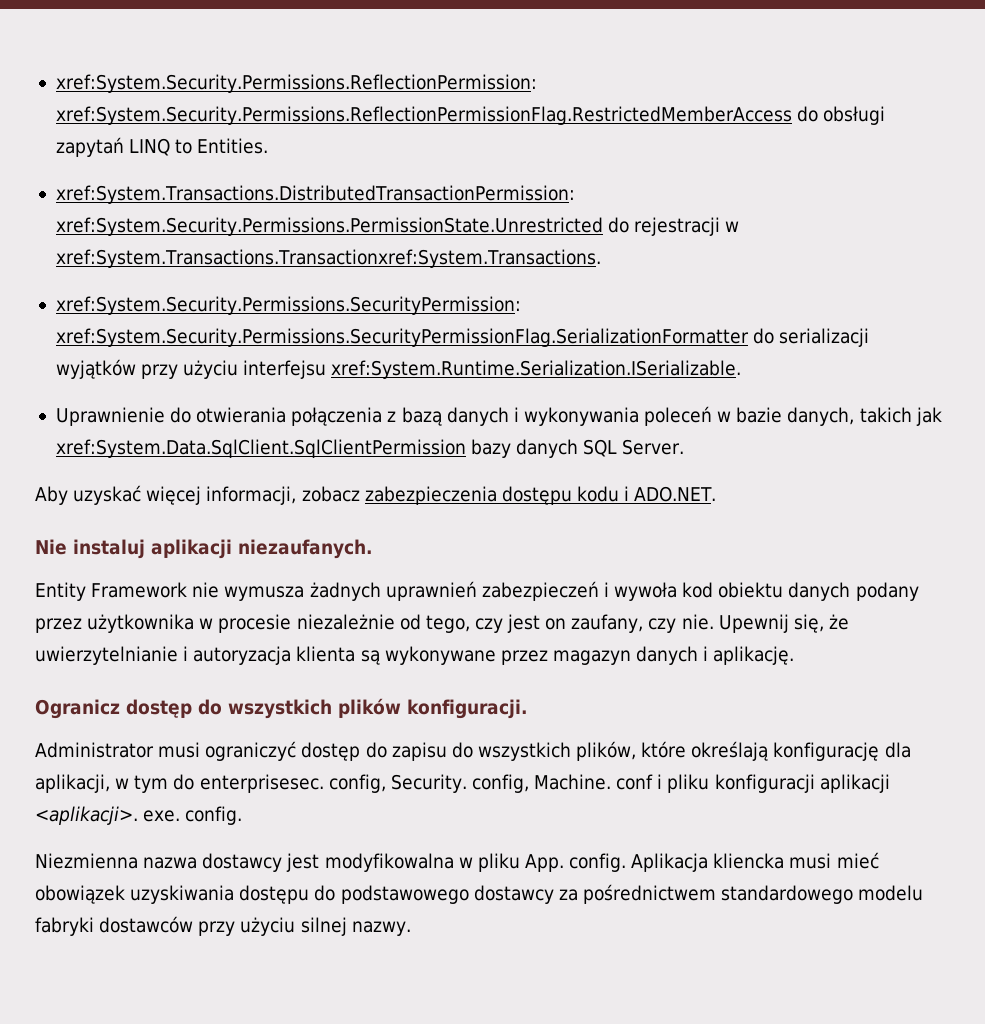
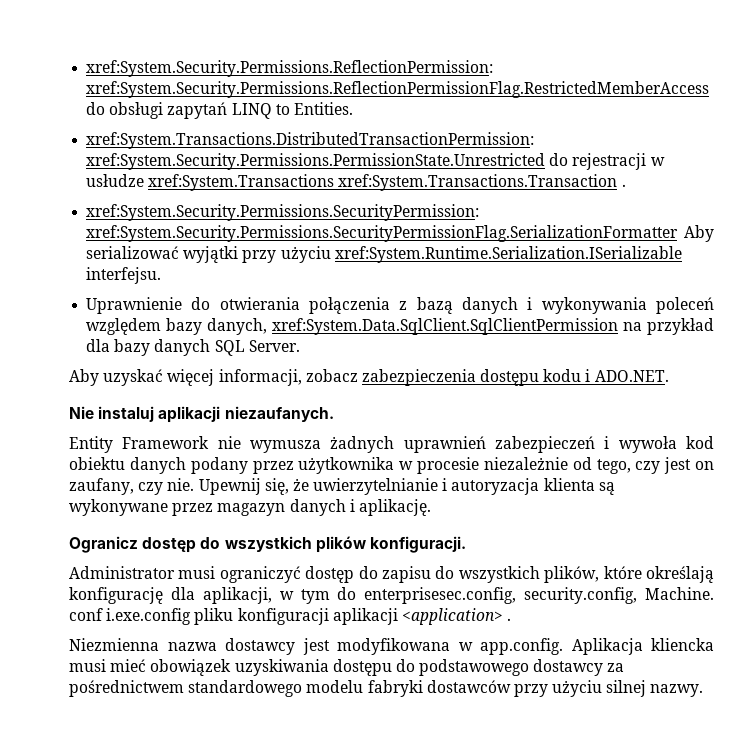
[55,249,601,268] [55,296,521,315] [55,328,870,347] [55,359,742,379] xref:System.Transactions.Transactionxref:System.Transactions. // xref:System.Security.Permissions.SecurityPermission: xref:System.Security.Permissions.SecurityPermissionFlag.SerializationFormatter do serializacji wyjątków przy użyciu interfejsu xref:System.Runtime.Serialization.ISerializable. -> [86,174,626,191] [86,204,480,221] [86,225,714,242] [86,246,682,263] [86,267,162,284] usłudze xref:System.Transactions xref:System.Transactions.Transaction . // xref:System.Security.Permissions.SecurityPermission: xref:System.Security.Permissions.SecurityPermissionFlag.SerializationFormatter Aby serializować wyjątki przy użyciu xref:System.Runtime.Serialization.ISerializable interfejsu.
[717,407,942,426] [55,439,466,458] w bazie danych, takich jak xref:System.Data.SqlClient.SqlClientPermission -> [86,318,714,335] [86,339,111,352] względem bazy danych, xref:System.Data.SqlClient.SqlClientPermission na przykład dla
[199,774,529,793] enterprisesec. config, Security. config, -> [364,587,638,604] enterprisesec.config, security.config,
[657,774,663,789] i -> [106,608,192,625] i.exe.config
[35,806,243,825] <aplikacji>. exe. config. -> [401,608,512,625] <application> .
[324,853,627,872] modyfikowalna w pliku App. config. -> [337,638,563,655] modyfikowana w app.config.

